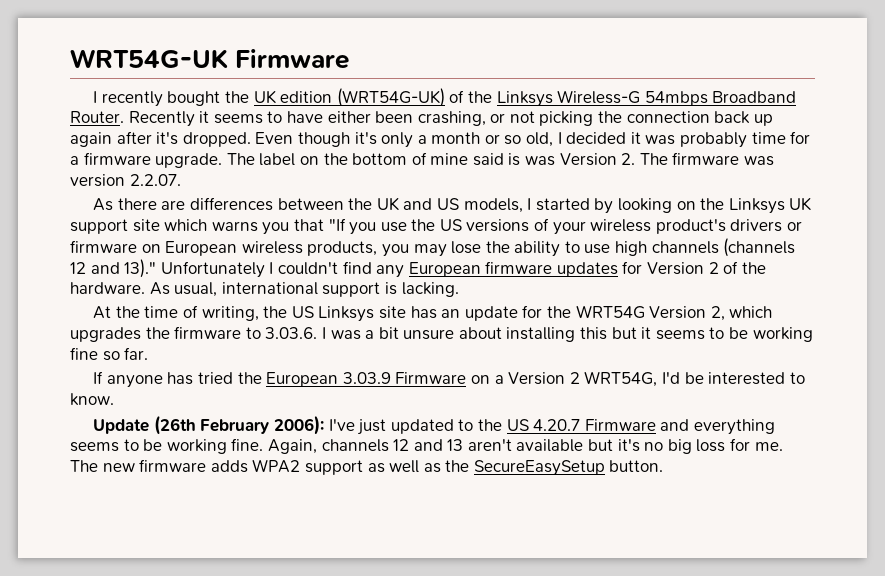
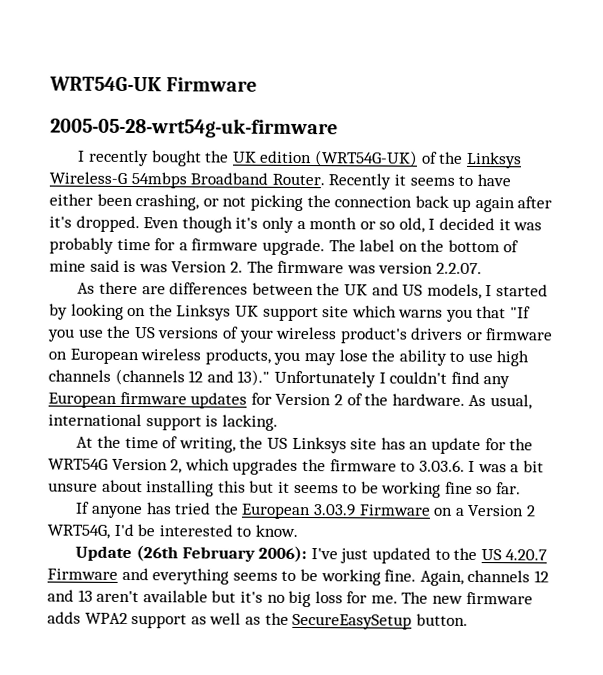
(350, 59) none -> [50,117,338,139] // 2005-05-28-wrt54g-uk-firmware

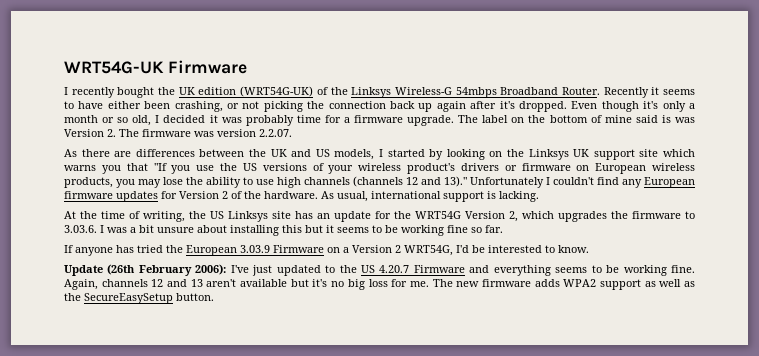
[50,117,338,139] // 2005-05-28-wrt54g-uk-firmware -> (247, 67) none

